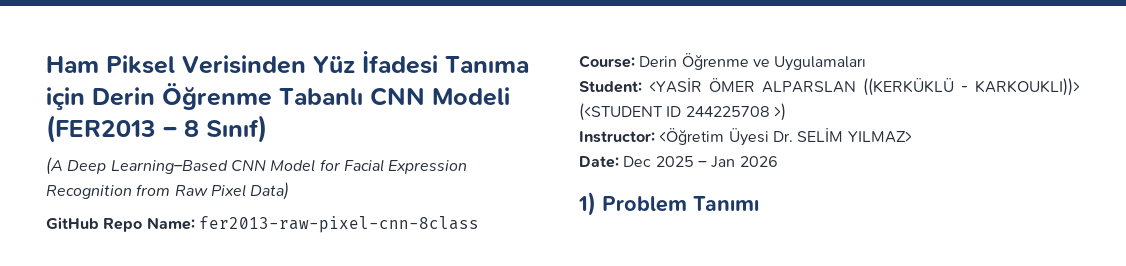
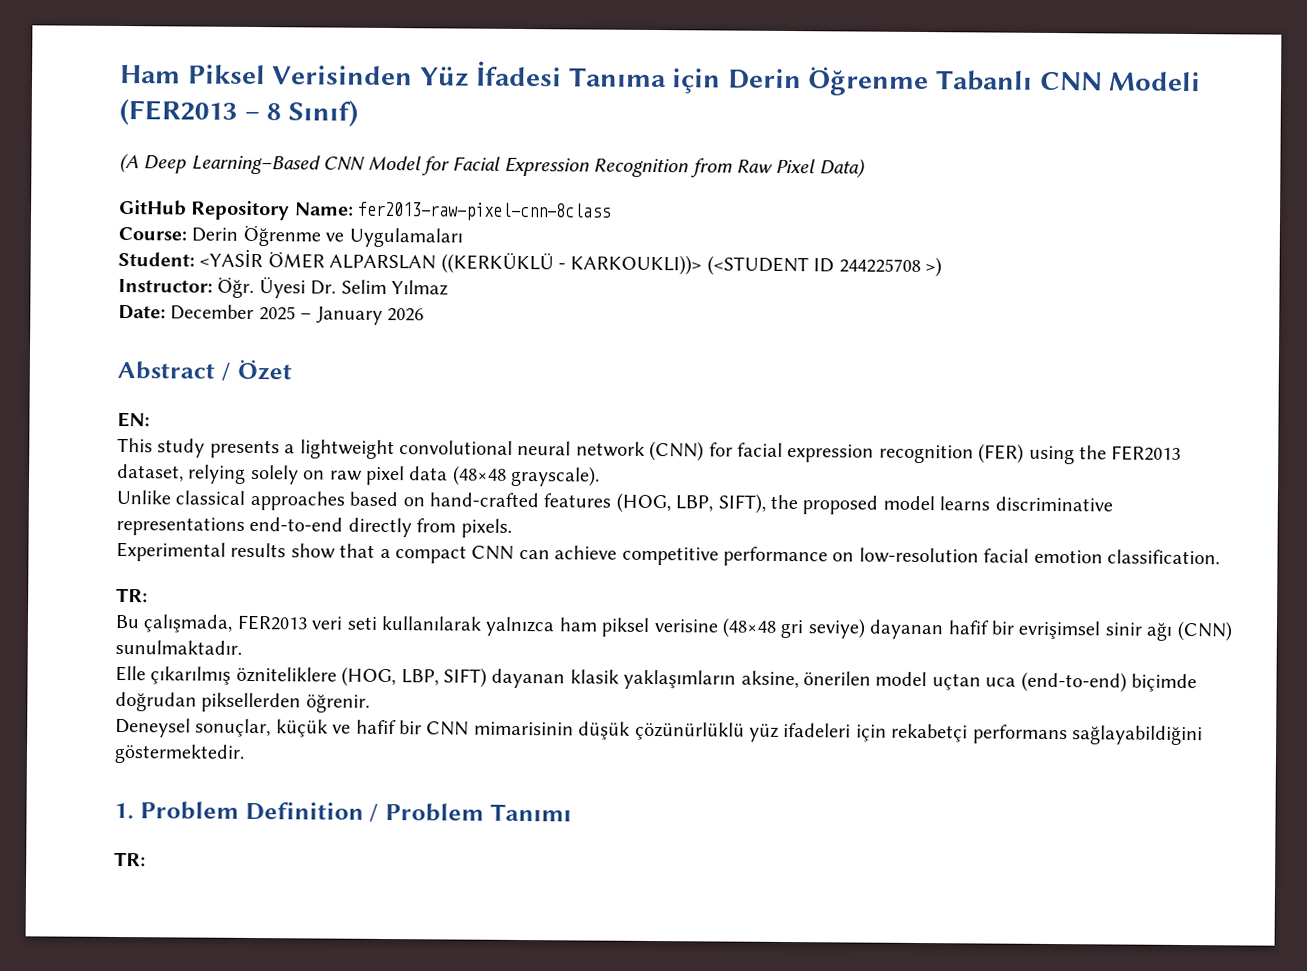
[103,218,143,232] Repo -> [190,200,291,221] Repository
[659,128,725,145] <Öğretim -> [217,277,255,298] Öğr.
[797,128,912,143] SELİM YILMAZ> -> [340,279,448,296] Selim Yılmaz
[623,156,652,167] Dec -> [170,304,255,320] December
[711,156,736,168] Jan -> [315,306,383,325] January
[578,192,596,216] 1) -> [117,359,292,381] [117,411,150,428] [117,437,1182,465] [117,463,601,487] [116,489,1113,515] [116,516,512,538] [116,541,1220,567] [116,587,148,603] [115,614,1232,642] [115,639,242,655] [115,665,1197,693] [115,691,370,713] [115,717,1203,746] [114,743,245,764] [114,801,380,822] Abstract / Özet // EN: // This study presents a lightweight convolutional neural network (CNN) for facial expression recognition (FER) using the FER2013 dataset, relying solely on raw pixel data (48×48 grayscale). // Unlike classical approaches based on hand-crafted features (HOG, LBP, SIFT), the proposed model learns discriminative representations end-to-end directly from pixels. // Experimental results show that a compact CNN can achieve competitive performance on low-resolution facial emotion classification. // TR: // Bu çalışmada, FER2013 veri seti kullanılarak yalnızca ham piksel verisine (48×48 gri seviye) dayanan hafif bir evrişimsel sinir ağı (CNN) sunulmaktadır. // Elle çıkarılmış özniteliklere (HOG, LBP, SIFT) dayanan klasik yaklaşımların aksine, önerilen model uçtan uca (end-to-end) biçimde doğrudan piksellerden öğrenir. // Deneysel sonuçlar, küçük ve hafif bir CNN mimarisinin düşük çözünürlüklü yüz ifadeleri için rekabetçi performans sağlayabildiğini göstermektedir. // 1. Problem Definition /
(759, 203) none -> [114,851,146,867] // TR:

